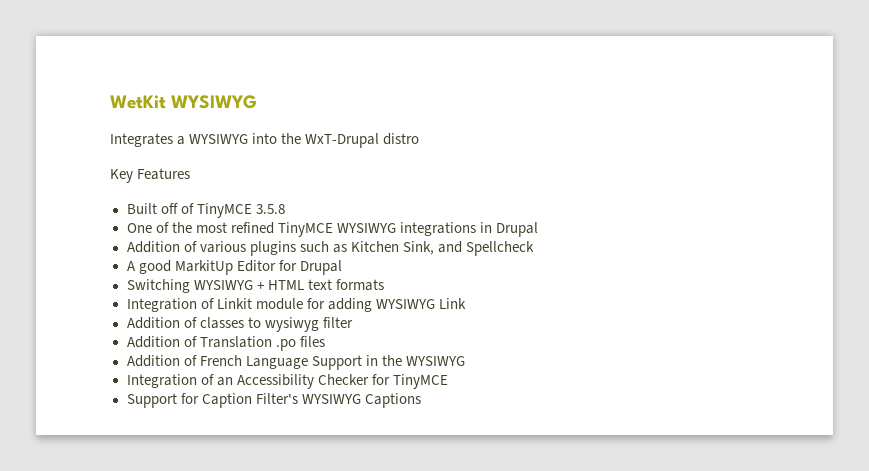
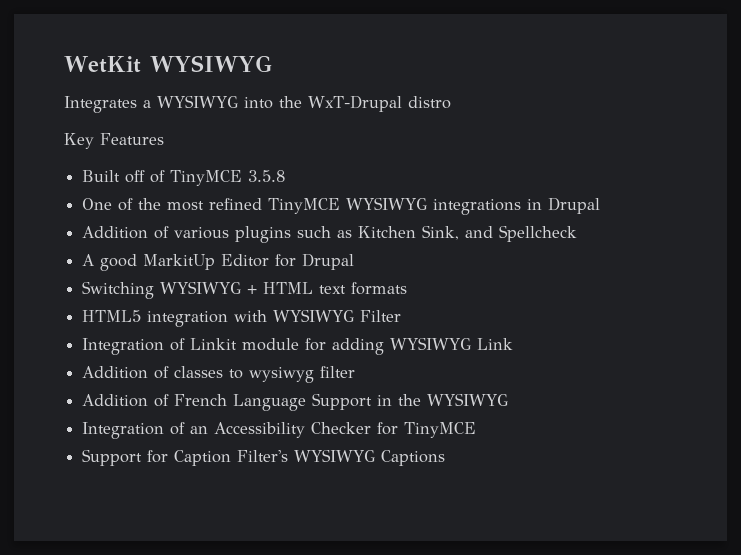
(384, 285) none -> [82,309,402,327] // HTML5 integration with WYSIWYG Filter
[126,336,325,351] // Addition of Translation .po files -> (356, 372) none

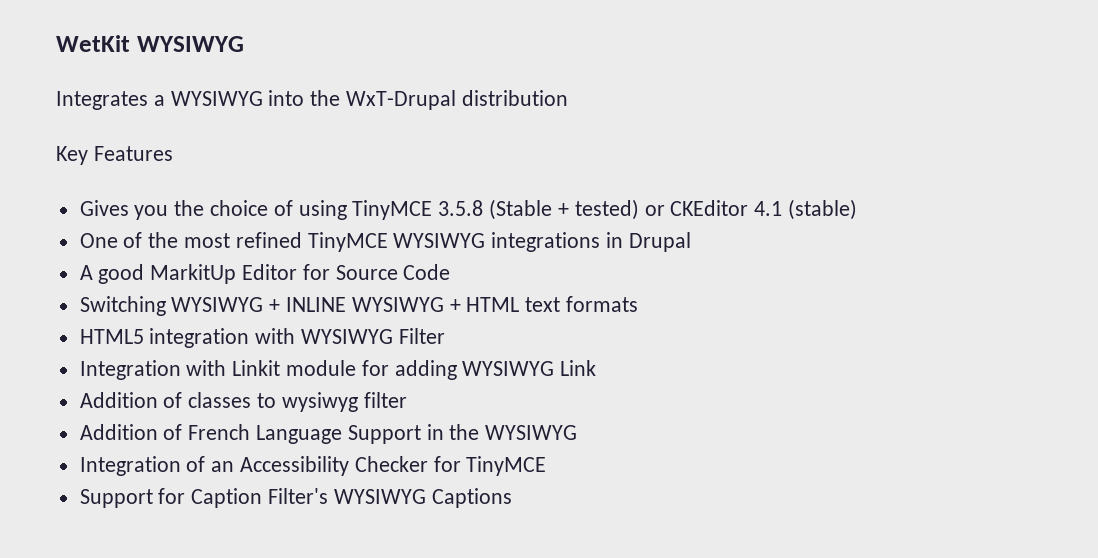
[407,96,451,109] distro -> [461,90,568,106] distribution
[82,170,286,186] Built off of TinyMCE 3.5.8 -> [79,199,857,220] Gives you the choice of using TinyMCE 3.5.8 (Stable + tested) or CKEditor 4.1 (stable)
[82,225,578,243] // Addition of various plugins such as Kitchen Sink, and Spellcheck -> (691, 242) none
[302,253,355,270] Drupal -> [335,264,451,280] Source Code
(258, 289) none -> [286,297,461,312] INLINE WYSIWYG +
[170,338,186,351] of -> [186,360,227,376] with

